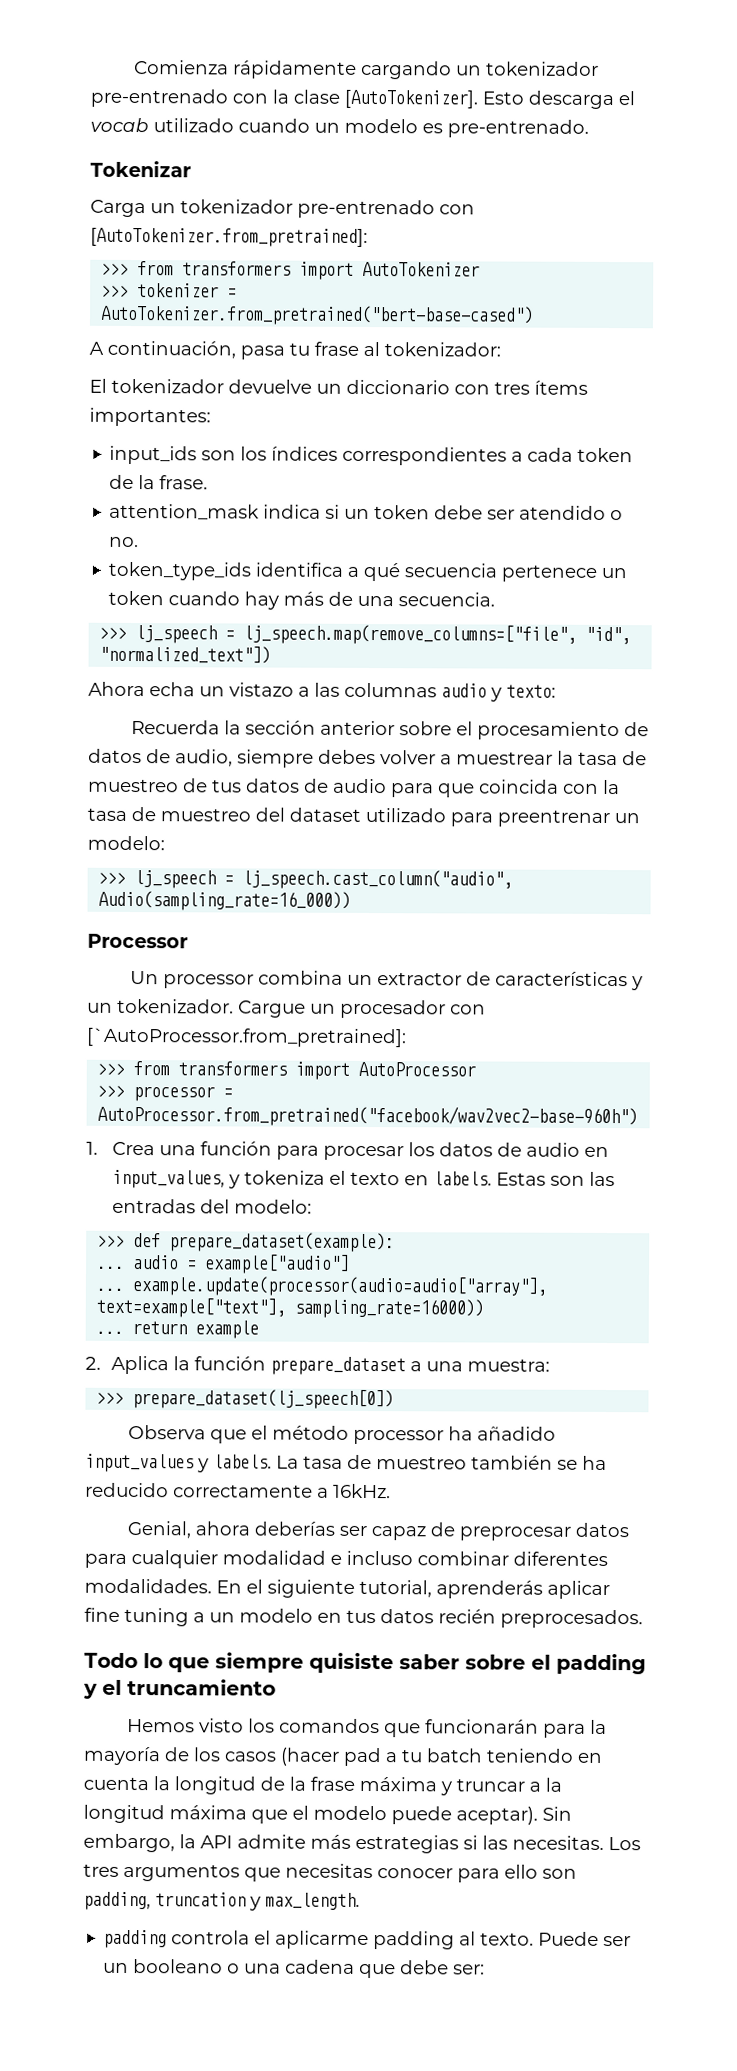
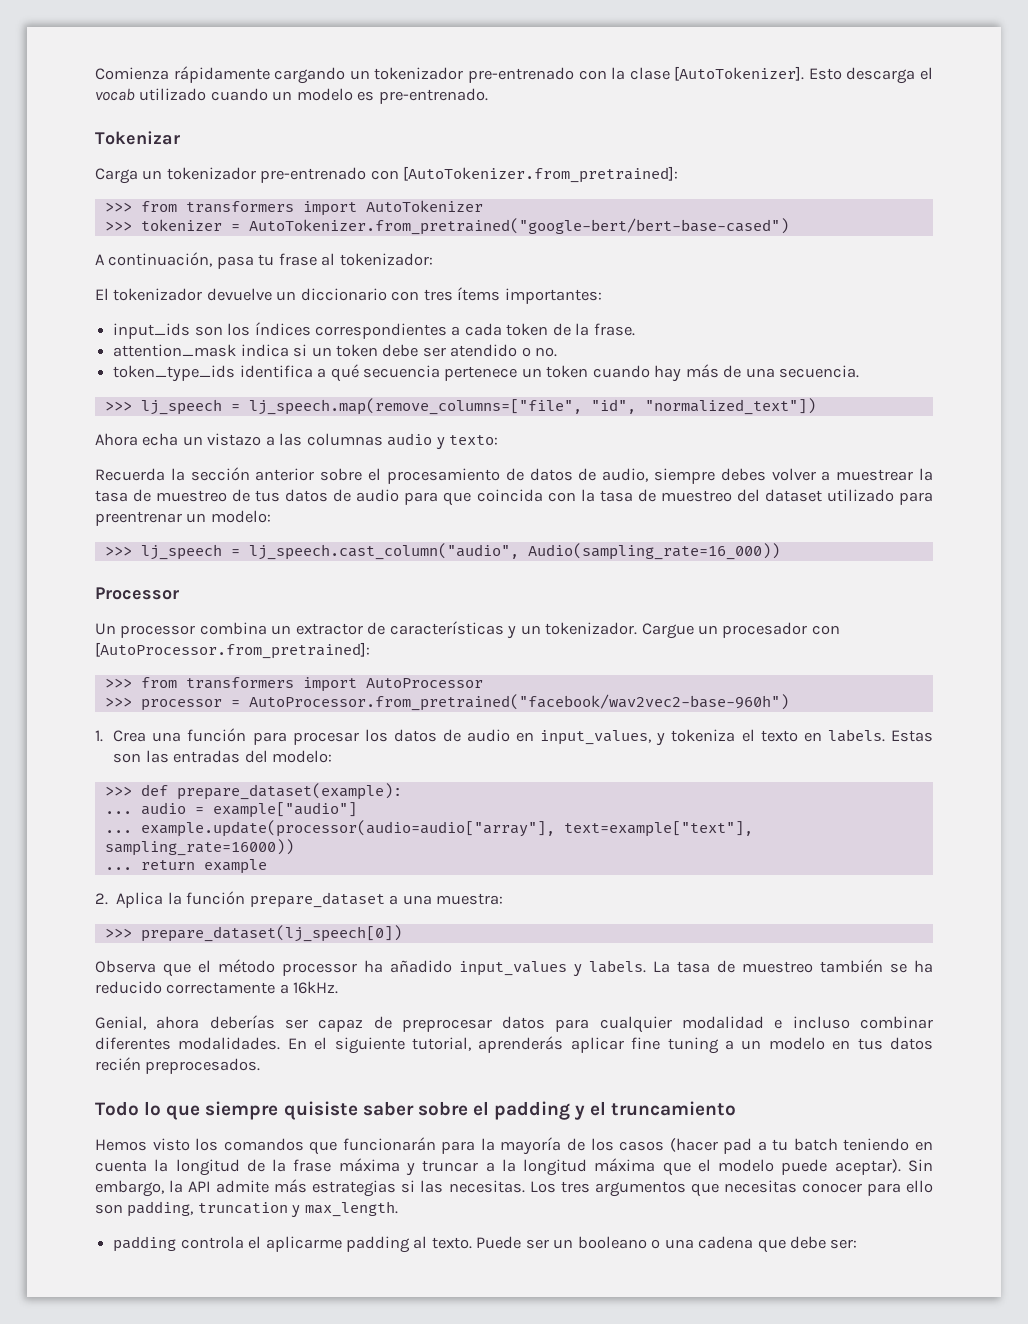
[100,304,535,326] AutoTokenizer.from_pretrained("bert-base-cased") -> [248,218,789,235] AutoTokenizer.from_pretrained("google-bert/bert-base-cased")
[86,1027,407,1048] [`AutoProcessor.from_pretrained]: -> [95,642,370,659] [AutoProcessor.from_pretrained]:

